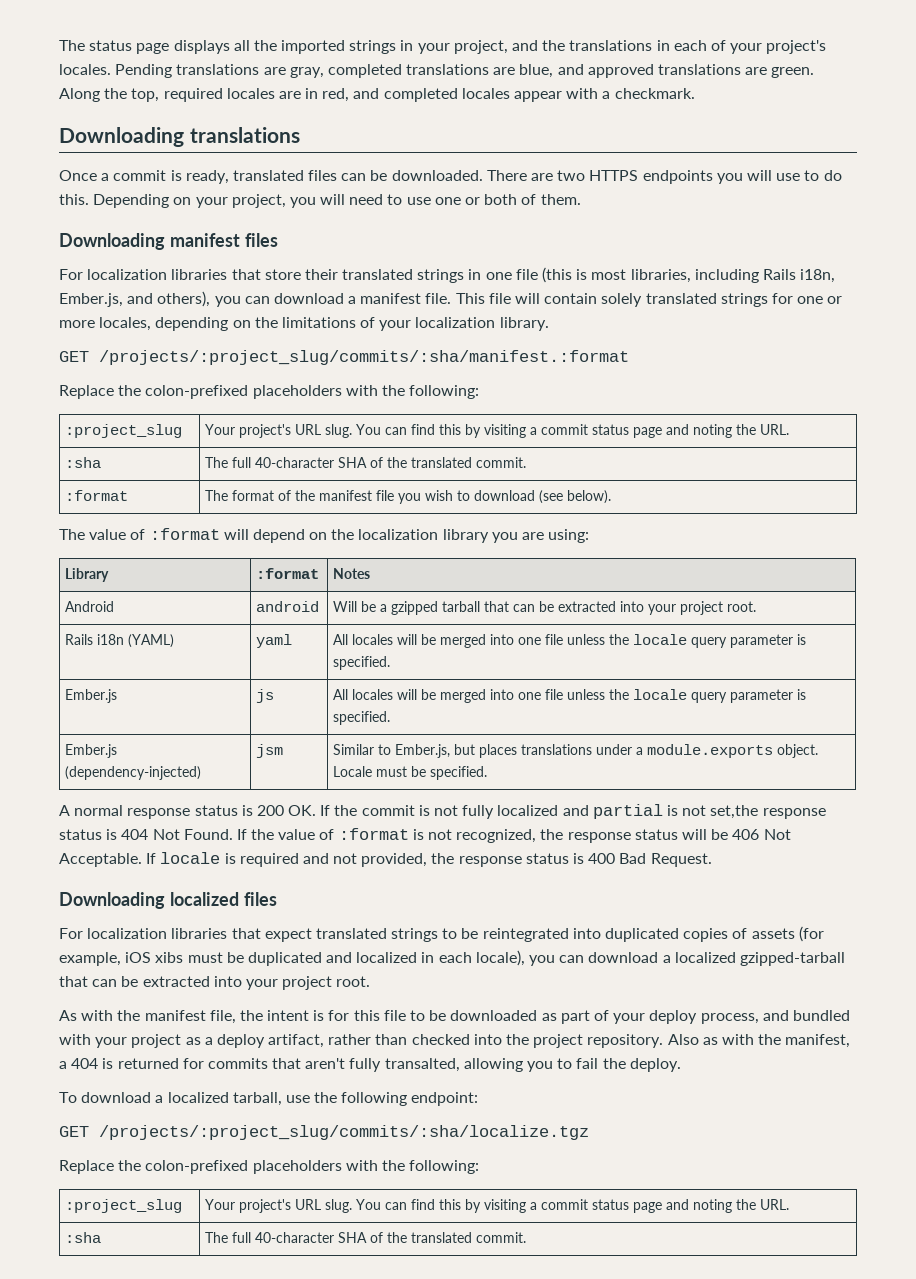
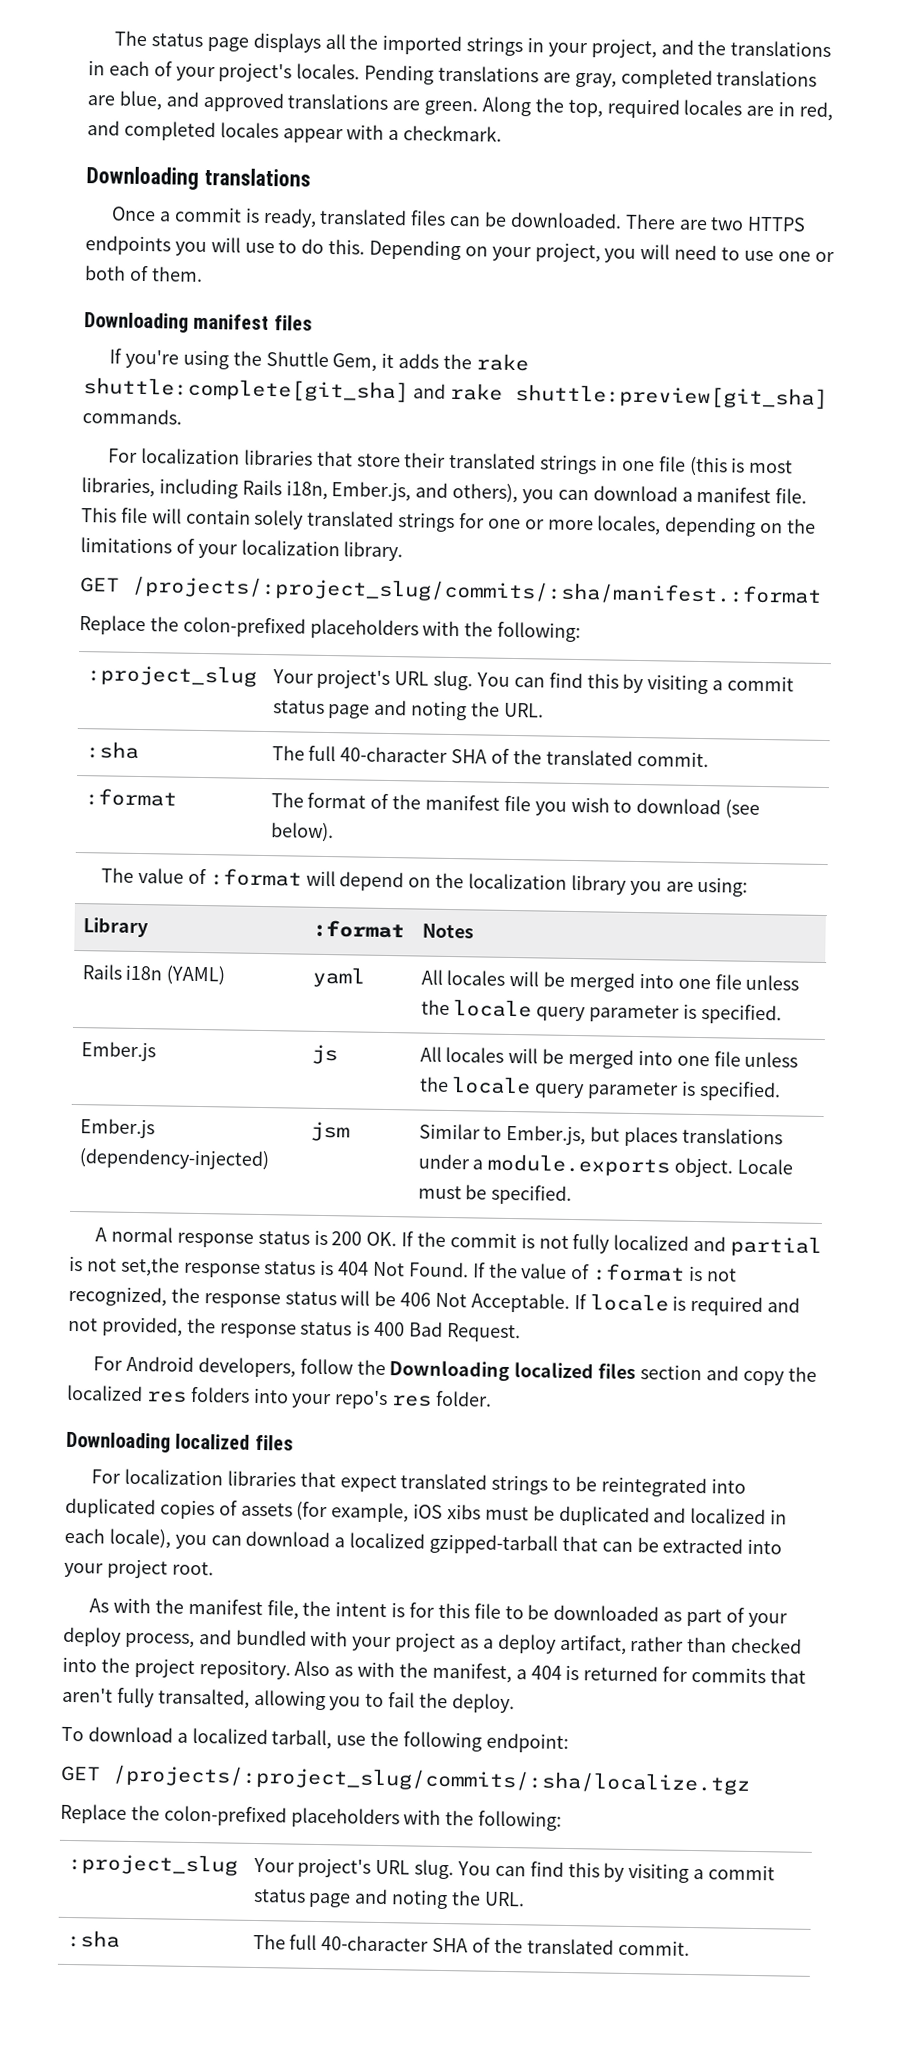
(278, 240) none -> [109,348,529,372] [83,377,828,409] [82,408,182,425] // If you're using the Shuttle Gem, it adds the rake shuttle:complete[git_sha] and rake shuttle:preview[git_sha] commands.
[65,601,115,612] [256,601,320,612] [333,601,757,615] // Android | android | Will be a gzipped tarball that can be extracted into your project root. -> (474, 931) none
(712, 860) none -> [93,1355,817,1386] [67,1384,493,1410] // For Android developers, follow the Downloading localized files section and copy the localized res folders into your repo's res folder.

